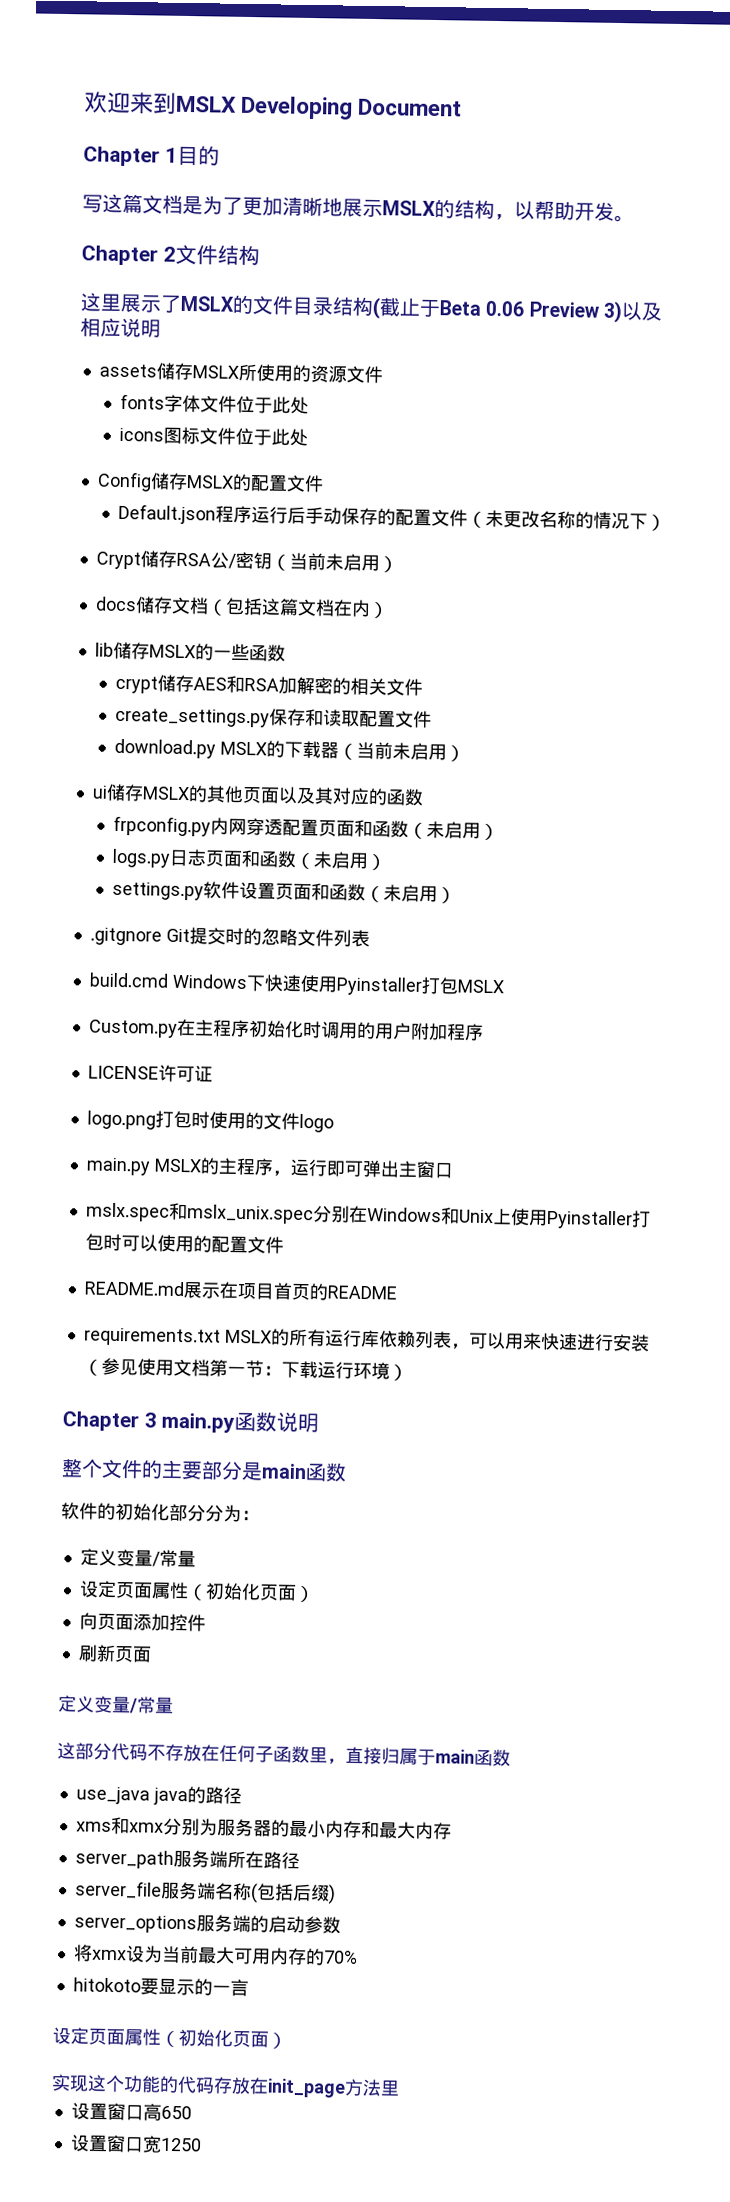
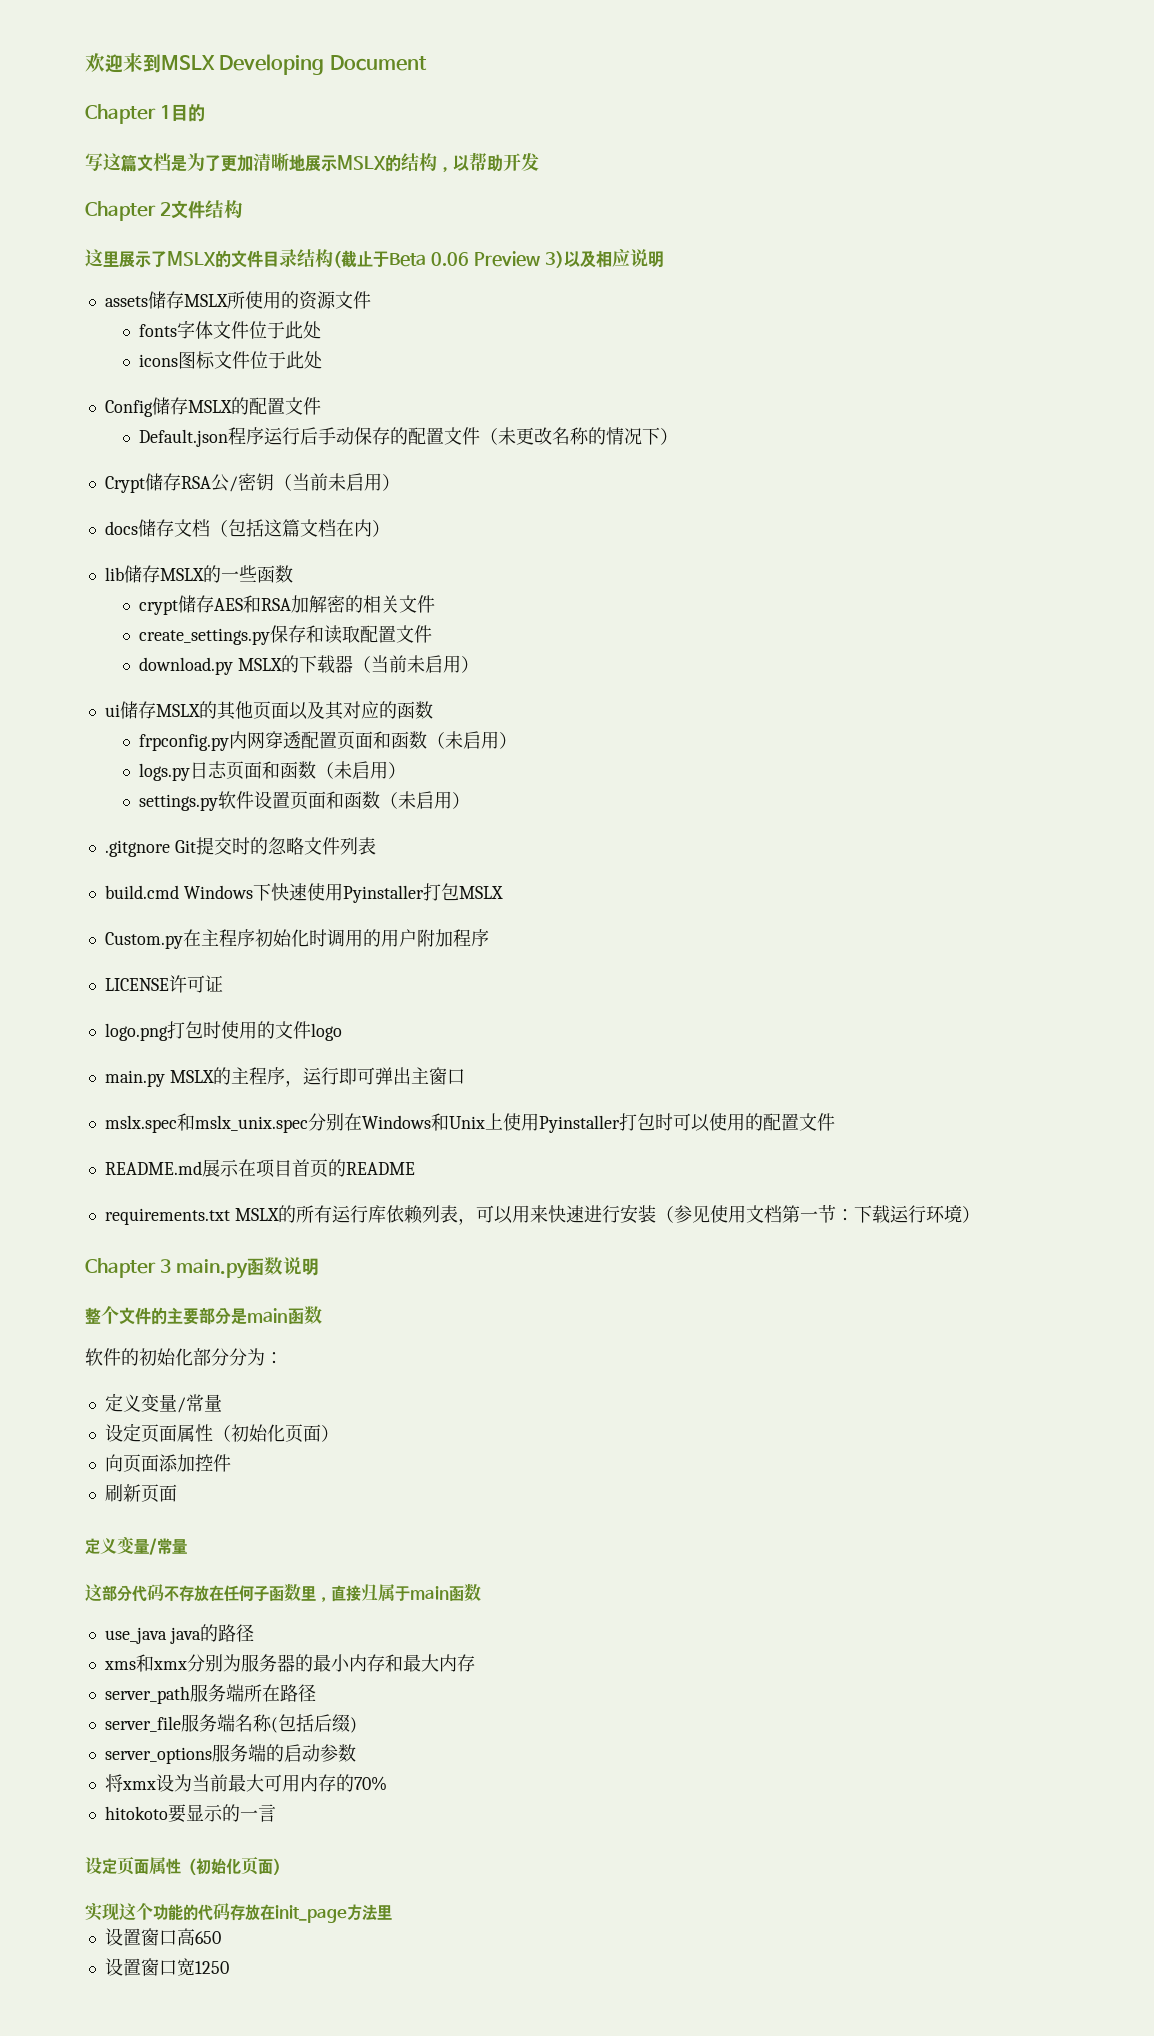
[614,214,635,223] 。 -> (539, 162) none

